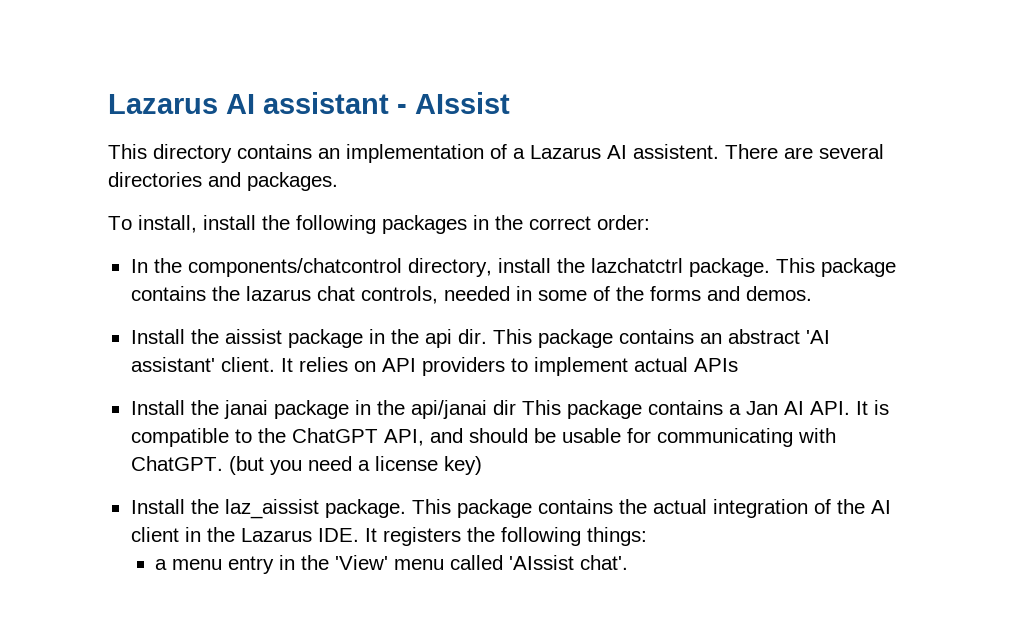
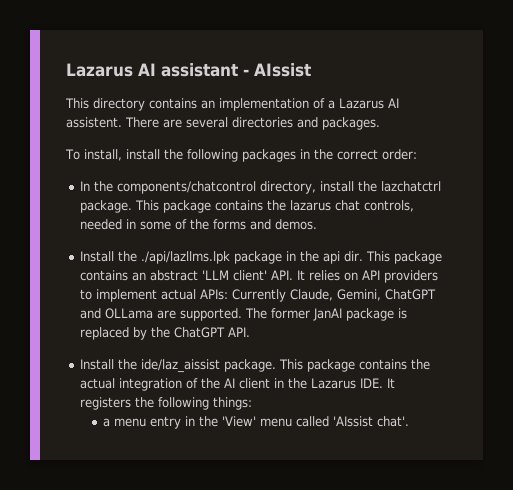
[224,329,282,344] aissist -> [141,251,231,264] ./api/lazllms.lpk
[805,330,830,344] [130,357,275,372] 'AI assistant' client. -> [202,270,294,281] 'LLM client' API.
[693,358,738,372] [130,400,889,419] [130,428,836,447] [130,456,482,475] [130,499,319,519] APIs // Install the janai package in the api/janai dir This package contains a Jan AI API. It is compatible to the ChatGPT API, and should be usable for communicating with ChatGPT. (but you need a license key) // Install the laz_aissist -> [200,289,437,302] [80,308,408,321] [80,327,251,340] [80,359,221,373] APIs: Currently Claude, Gemini, ChatGPT and OLLama are supported. The former JanAI package is replaced by the ChatGPT API. // Install the ide/laz_aissist

